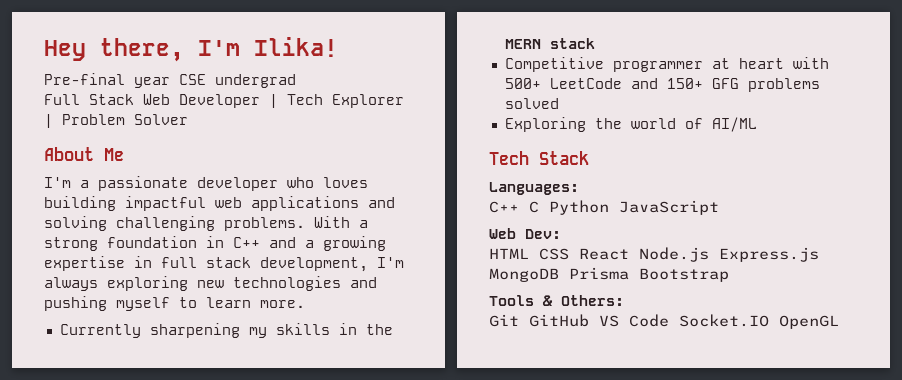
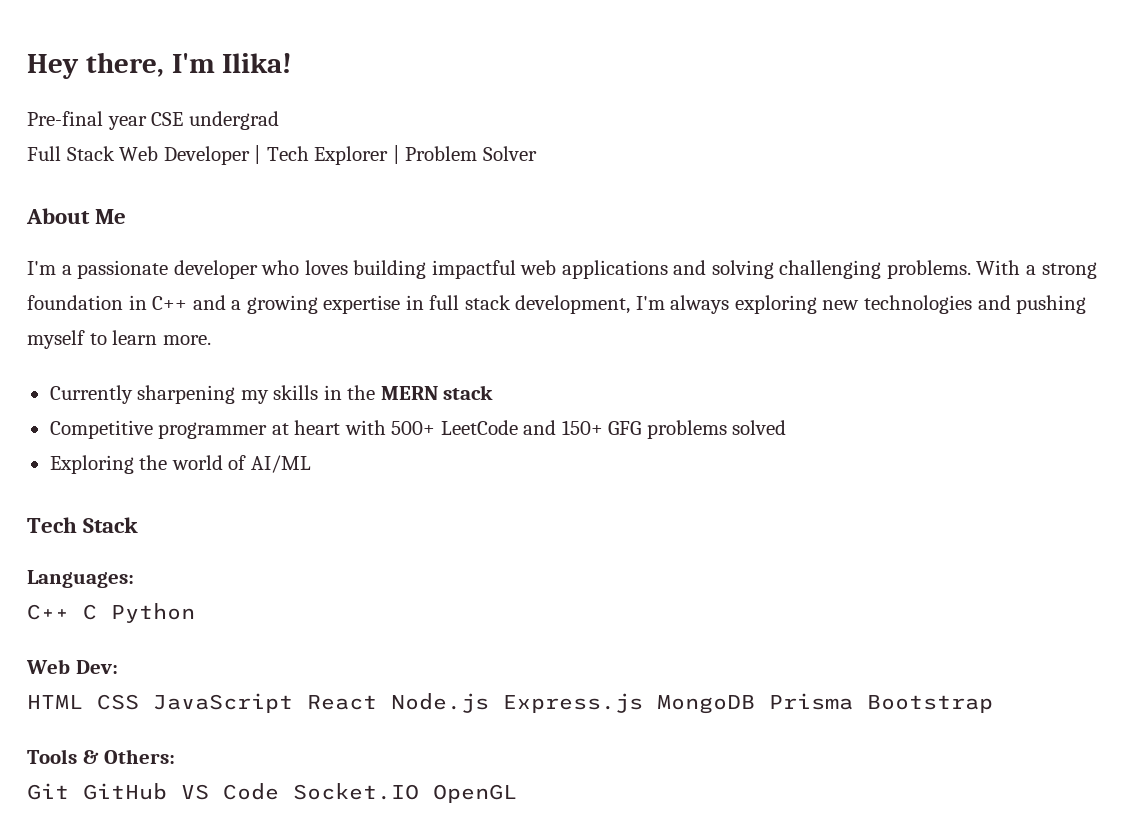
[619,200,719,215] JavaScript -> (195, 613) none
(569, 254) none -> [153,693,293,713] JavaScript

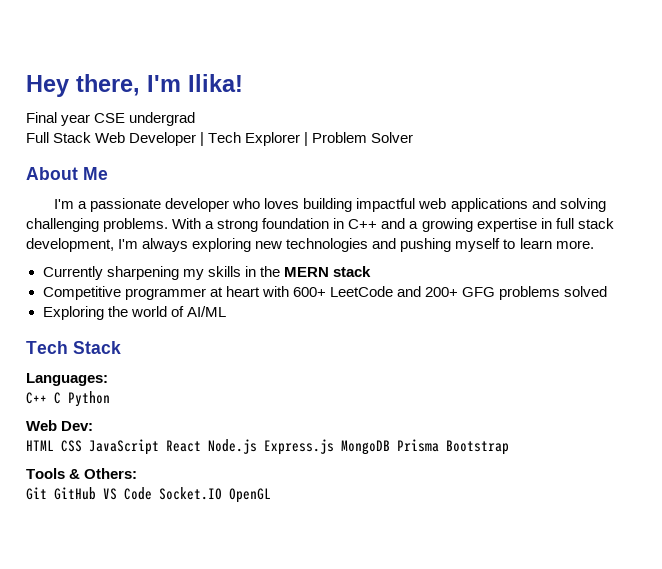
[27,111,103,126] Pre-final -> [26,112,57,123] Final
[391,421,436,435] 500+ -> [292,287,326,297] 600+
[561,420,603,435] 150+ -> [424,287,458,297] 200+

